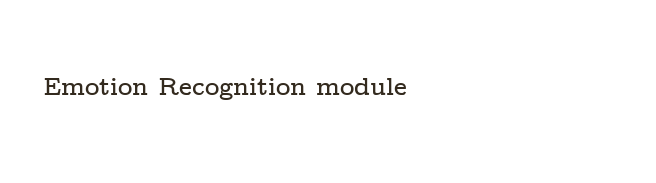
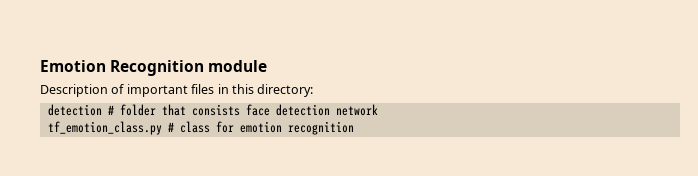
(407, 86) none -> [40,84,314,97] [47,104,378,116] [47,121,354,135] // Description of important files in this directory: // detection # folder that consists face detection network // tf_emotion_class.py # class for emotion recognition

